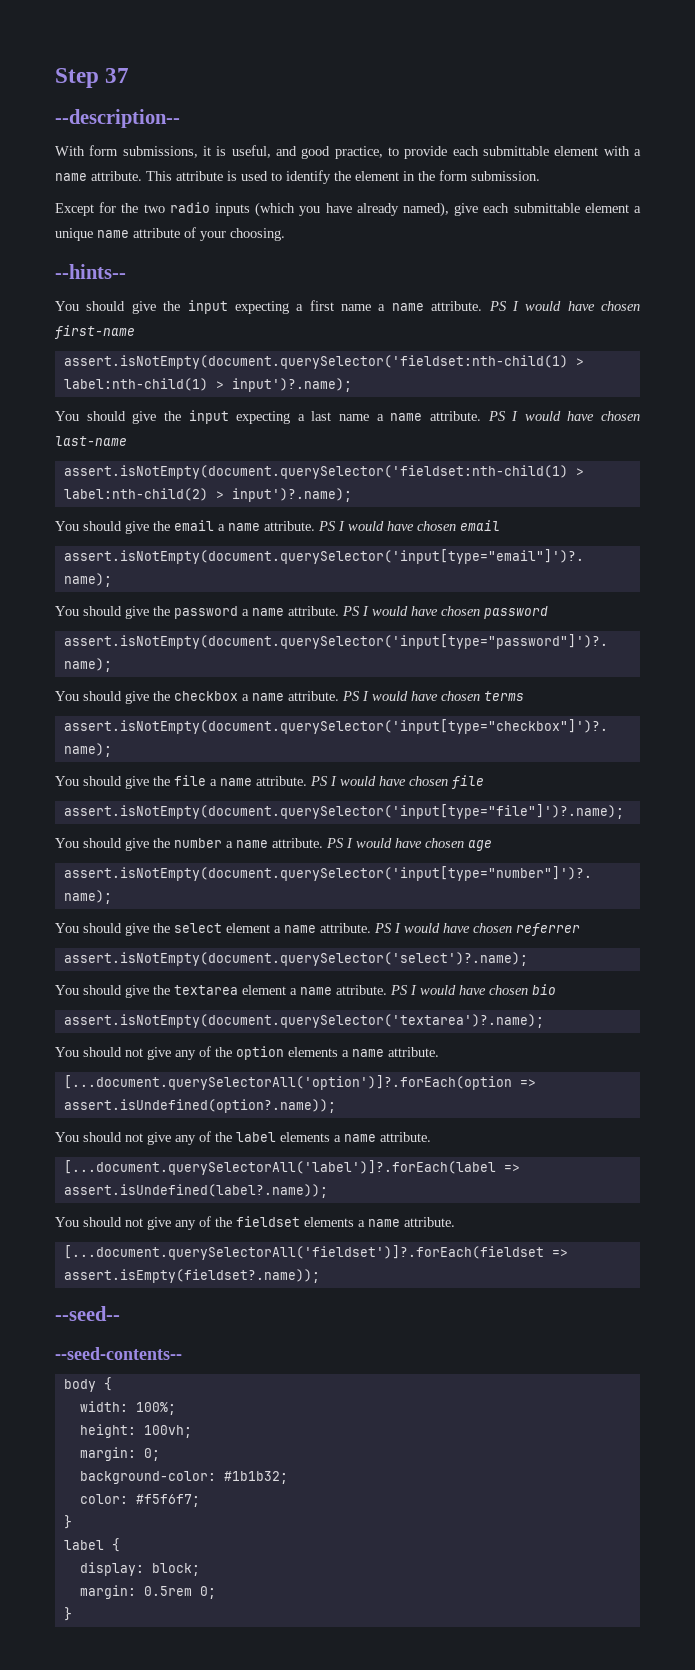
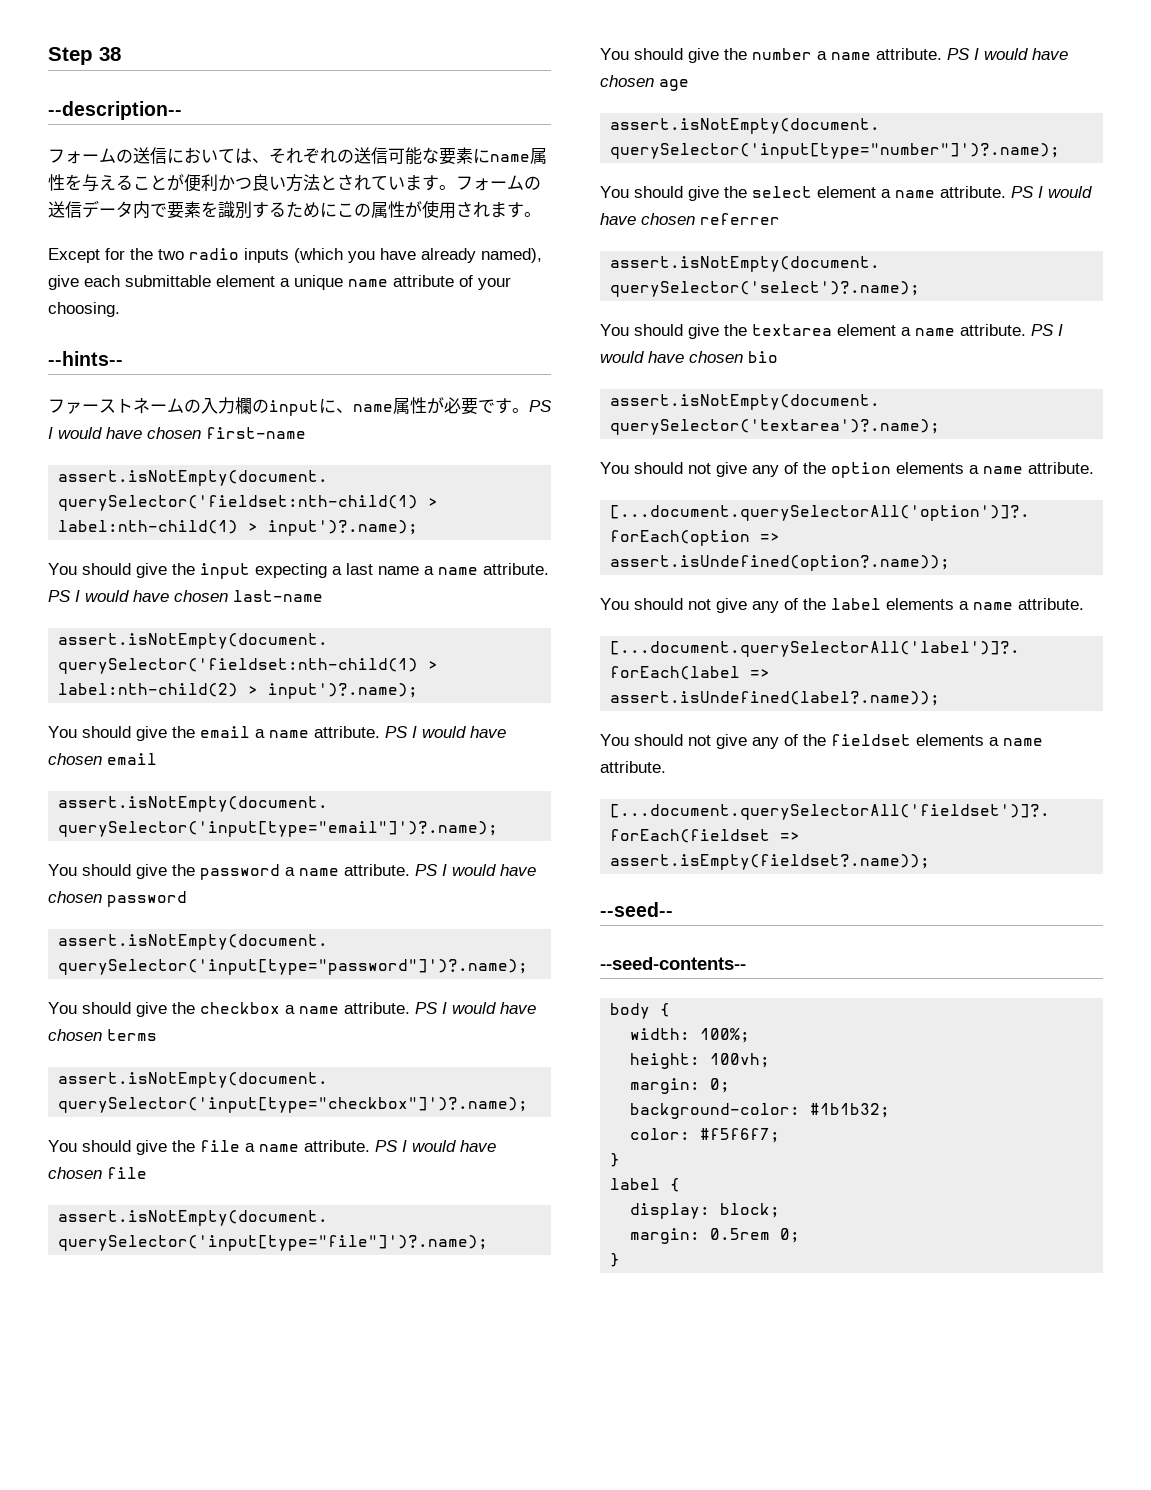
[105,68,130,83] 37 -> [99,47,121,61] 38
[55,145,641,159] [55,170,540,184] With form submissions, it is useful, and good practice, to provide each submittable element with a name attribute. This attribute is used to identify the element in the form submission. -> [48,147,547,165] [48,174,541,192] [48,200,541,219] フォームの送信においては、それぞれの送信可能な要素にname属性を与えることが便利かつ良い方法とされています。フォームの送信データ内で要素を識別するためにこの属性が使用されます。
[55,300,483,314] You should give the input expecting a first name a name attribute. -> [48,397,529,416] ファーストネームの入力欄のinputに、name属性が必要です。

